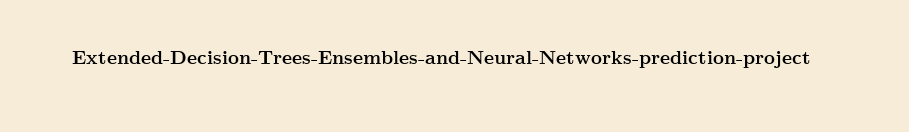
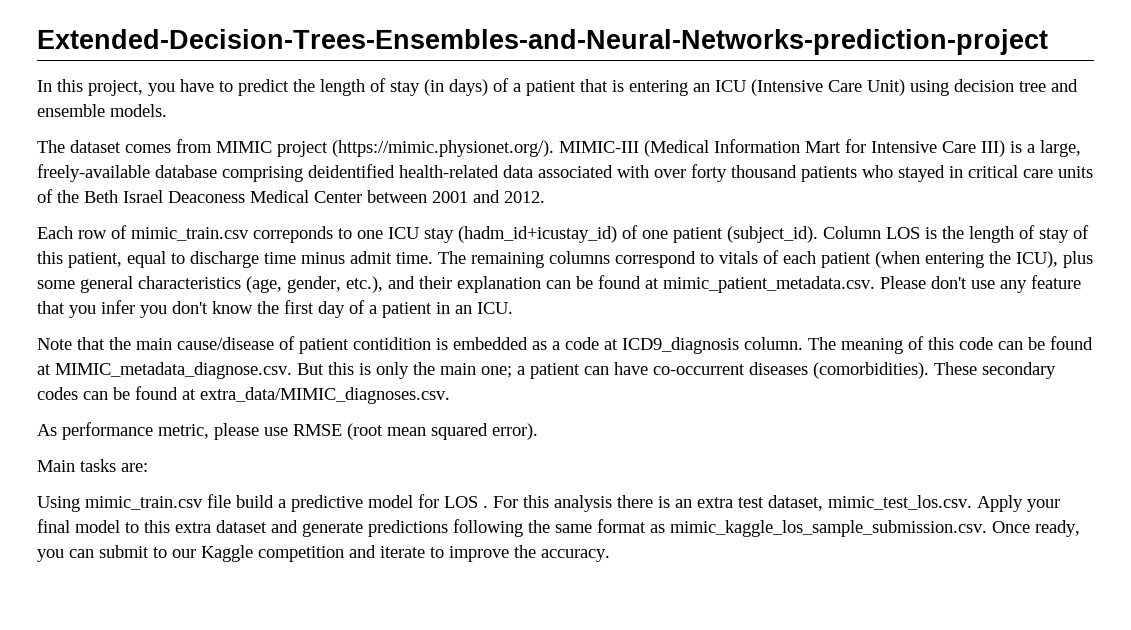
(811, 59) none -> [37,78,1078,96] [37,104,167,117] [37,139,1081,157] [37,164,1093,182] [37,189,545,203] [37,225,1089,243] [37,250,1093,268] [37,275,1081,293] [37,300,513,318] [37,336,1093,354] [37,362,1056,379] [37,386,450,404] [37,422,538,440] [37,459,148,472] [37,494,1060,512] [37,519,1080,537] [37,545,610,562] // In this project, you have to predict the length of stay (in days) of a patient that is entering an ICU (Intensive Care Unit) using decision tree and ensemble models. // The dataset comes from MIMIC project (https://mimic.physionet.org/). MIMIC-III (Medical Information Mart for Intensive Care III) is a large, freely-available database comprising deidentified health-related data associated with over forty thousand patients who stayed in critical care units of the Beth Israel Deaconess Medical Center between 2001 and 2012. // Each row of mimic_train.csv correponds to one ICU stay (hadm_id+icustay_id) of one patient (subject_id). Column LOS is the length of stay of this patient, equal to discharge time minus admit time. The remaining columns correspond to vitals of each patient (when entering the ICU), plus some general characteristics (age, gender, etc.), and their explanation can be found at mimic_patient_metadata.csv. Please don't use any feature that you infer you don't know the first day of a patient in an ICU. // Note that the main cause/disease of patient contidition is embedded as a code at ICD9_diagnosis column. The meaning of this code can be found at MIMIC_metadata_diagnose.csv. But this is only the main one; a patient can have co-occurrent diseases (comorbidities). These secondary codes can be found at extra_data/MIMIC_diagnoses.csv. // As performance metric, please use RMSE (root mean squared error). // Main tasks are: // Using mimic_train.csv file build a predictive model for LOS . For this analysis there is an extra test dataset, mimic_test_los.csv. Apply your final model to this extra dataset and generate predictions following the same format as mimic_kaggle_los_sample_submission.csv. Once ready, you can submit to our Kaggle competition and iterate to improve the accuracy.

